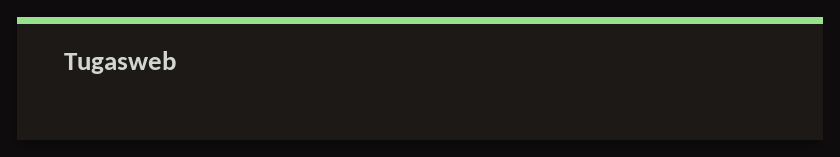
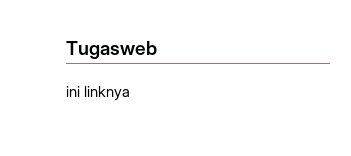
(176, 62) none -> [66,86,131,101] // ini linknya

